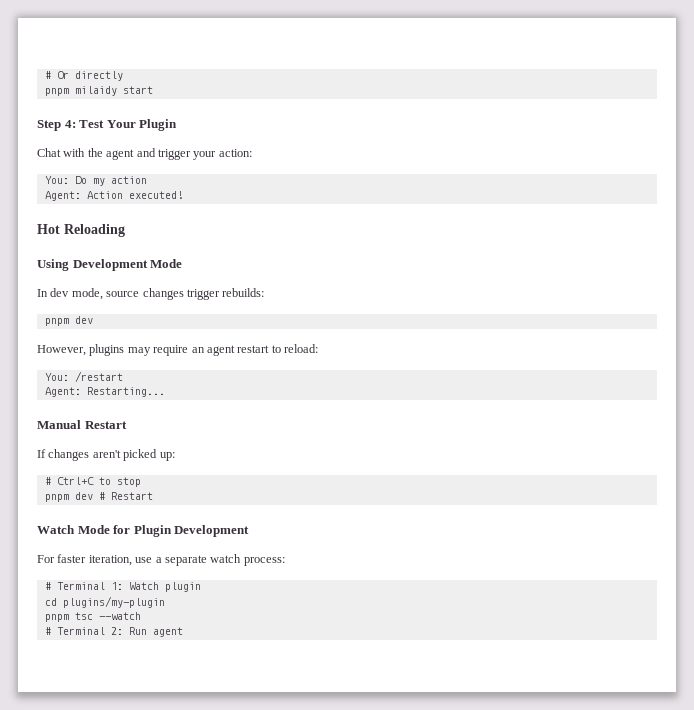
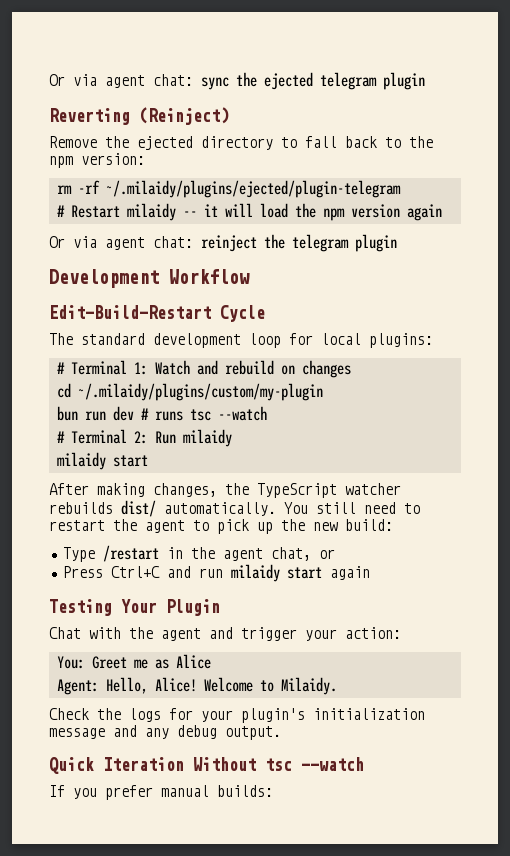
[44,71,123,81] [44,86,153,96] [37,120,105,131] # Or directly // pnpm milaidy start // Step 4: Test -> [49,72,425,90] [49,107,229,125] [49,136,433,150] [49,153,145,168] [56,180,401,198] [56,203,442,221] [49,234,397,252] [49,269,250,288] [49,305,265,322] [49,333,433,348] [56,360,351,378] [56,383,323,401] [56,406,267,421] [56,429,232,447] [56,452,148,470] [49,483,401,498] [49,500,420,517] [49,519,393,534] [62,545,335,562] [62,564,370,582] [49,599,112,616] Or via agent chat: sync the ejected telegram plugin // Reverting (Reinject) // Remove the ejected directory to fall back to the npm version: // rm -rf ~/.milaidy/plugins/ejected/plugin-telegram // # Restart milaidy -- it will load the npm version again // Or via agent chat: reinject the telegram plugin // Development Workflow // Edit-Build-Restart Cycle // The standard development loop for local plugins: // # Terminal 1: Watch and rebuild on changes // cd ~/.milaidy/plugins/custom/my-plugin // bun run dev # runs tsc --watch // # Terminal 2: Run milaidy // milaidy start // After making changes, the TypeScript watcher rebuilds dist/ automatically. You still need to restart the agent to pick up the new build: // Type /restart in the agent chat, or // Press Ctrl+C and run milaidy start again // Testing
[74,176,147,186] [44,191,183,201] [37,224,125,237] [37,259,183,271] [37,288,265,300] [44,316,93,326] [37,344,318,356] [44,371,123,382] [44,387,165,397] [37,420,127,429] [37,449,175,461] [44,477,141,487] [44,492,153,502] [37,525,250,537] [37,554,285,566] [44,582,201,592] [44,596,165,608] [44,612,141,622] [44,627,183,637] Do my action // Agent: Action executed! // Hot Reloading // Using Development Mode // In dev mode, source changes trigger rebuilds: // pnpm dev // However, plugins may require an agent restart to reload: // You: /restart // Agent: Restarting... // Manual Restart // If changes aren't picked up: // # Ctrl+C to stop // pnpm dev # Restart // Watch Mode for Plugin Development // For faster iteration, use a separate watch process: // # Terminal 1: Watch plugin // cd plugins/my-plugin // pnpm tsc --watch // # Terminal 2: Run agent -> [91,654,211,669] [56,677,337,695] [49,708,425,723] [49,725,281,740] [49,757,364,774] [49,785,273,800] Greet me as Alice // Agent: Hello, Alice! Welcome to Milaidy. // Check the logs for your plugin's initialization message and any debug output. // Quick Iteration Without tsc --watch // If you prefer manual builds:

